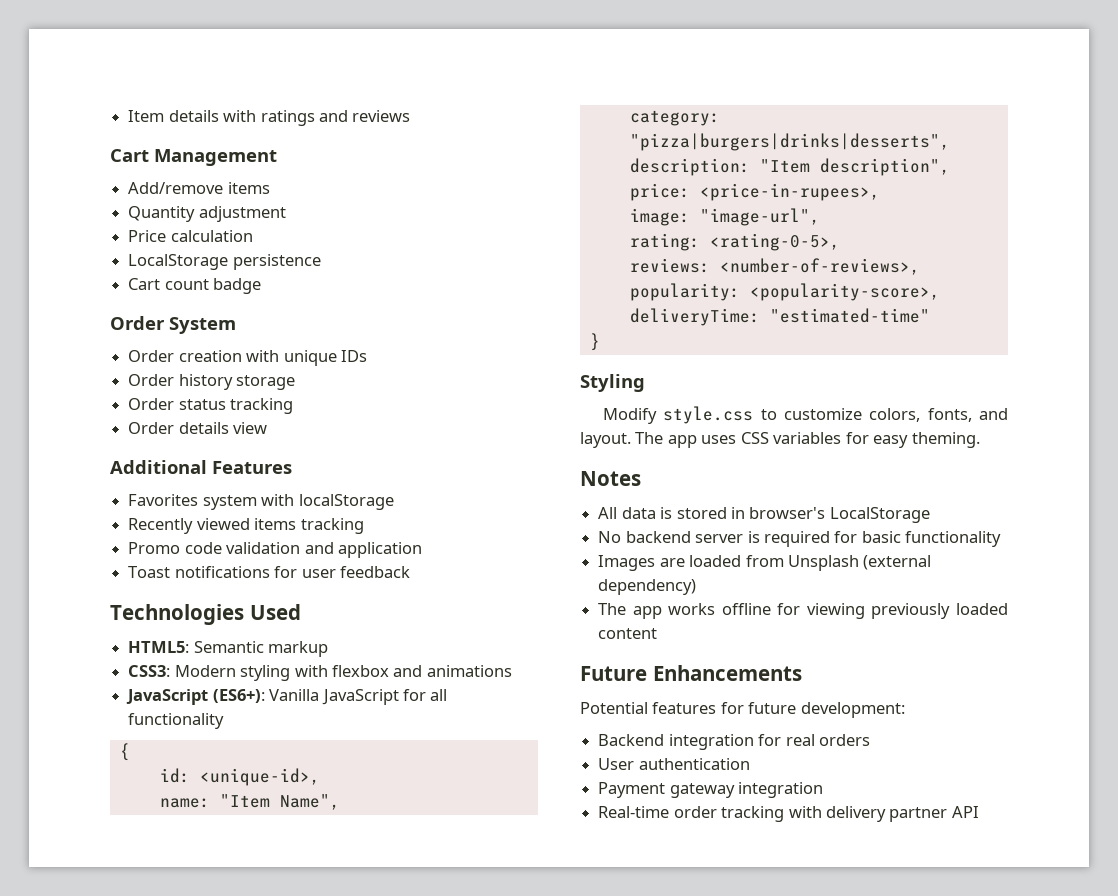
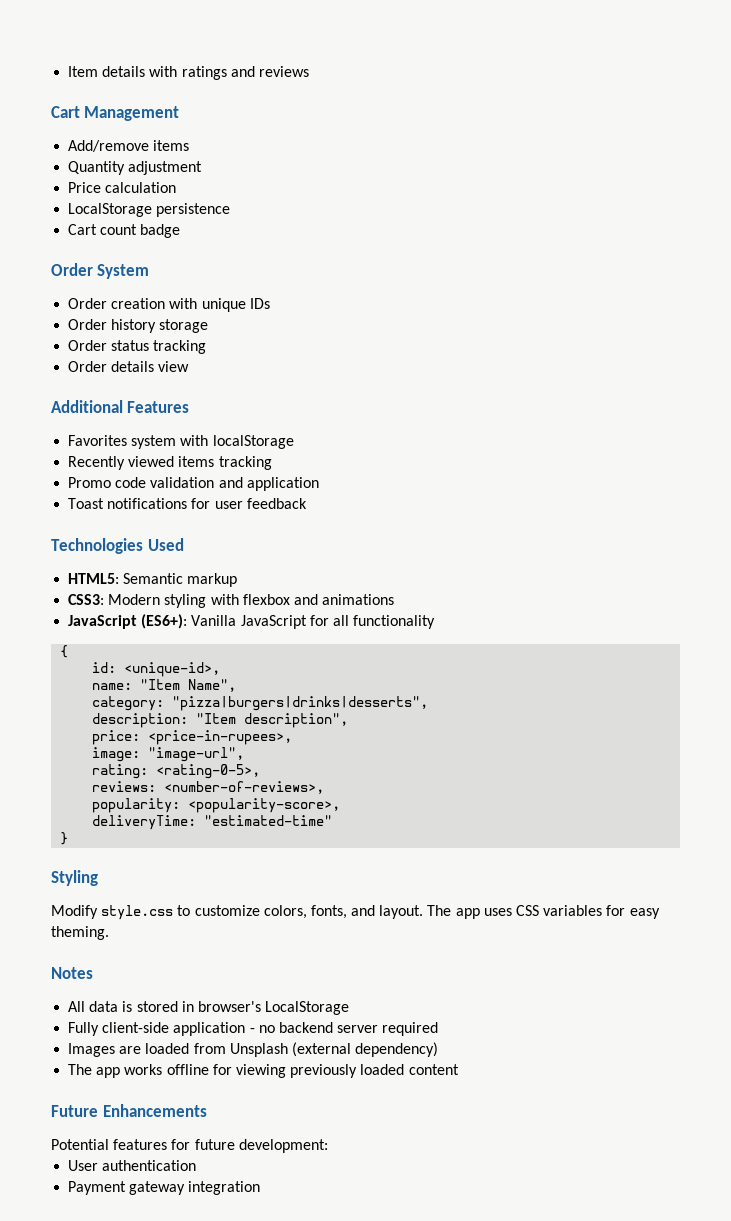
[598,531,622,543] No -> [68,1022,275,1036] Fully client-side application - no
[747,531,760,543] is -> (379, 1029) none
[834,531,1002,547] for basic functionality -> (439, 1029) none
[598,734,870,750] // Backend integration for real orders -> (328, 1146) none
[598,806,979,822] // Real-time order tracking with delivery partner API -> (261, 1188) none

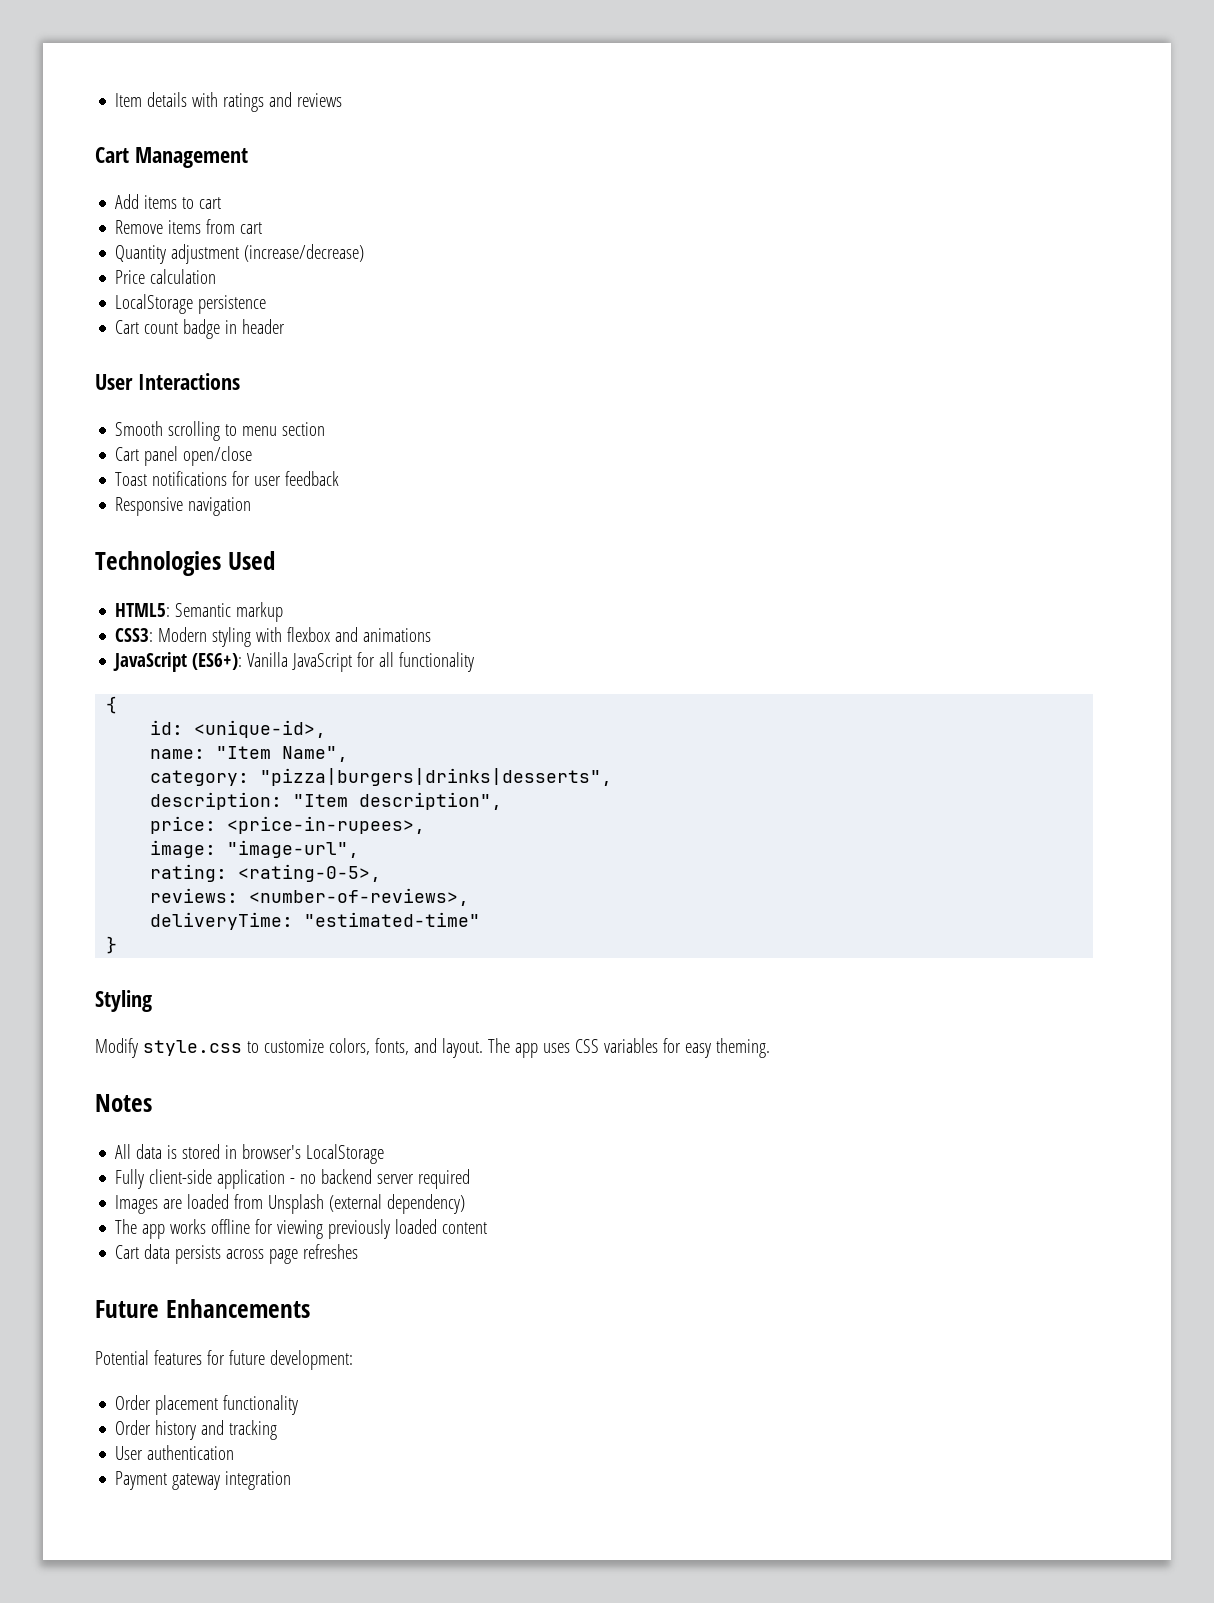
[68,140,190,152] Add/remove items -> [115,194,222,209] [115,219,263,234] Add items to cart // Remove items from cart
(203, 168) none -> [244,244,365,262] (increase/decrease)
[51,263,150,279] [68,298,270,312] [68,319,209,333] [68,340,207,354] [68,361,190,372] [51,400,190,413] [68,435,294,449] [68,456,272,470] [68,477,319,491] // Order System // Order creation with unique IDs // Order history storage // Order status tracking // Order details view // Additional Features // Favorites system with localStorage // Recently viewed items tracking // Promo code validation and application -> [225,319,286,334] [95,373,240,390] [115,421,326,441] [115,446,253,466] in header // User Interactions // Smooth scrolling to menu section // Cart panel open/close
(307, 503) none -> [115,497,252,516] // Responsive navigation
[92,798,341,813] // popularity: <popularity-score>, -> (470, 897) none
(459, 1069) none -> [115,1244,359,1264] // Cart data persists across page refreshes
(328, 1146) none -> [115,1395,299,1415] [115,1420,278,1440] // Order placement functionality // Order history and tracking

